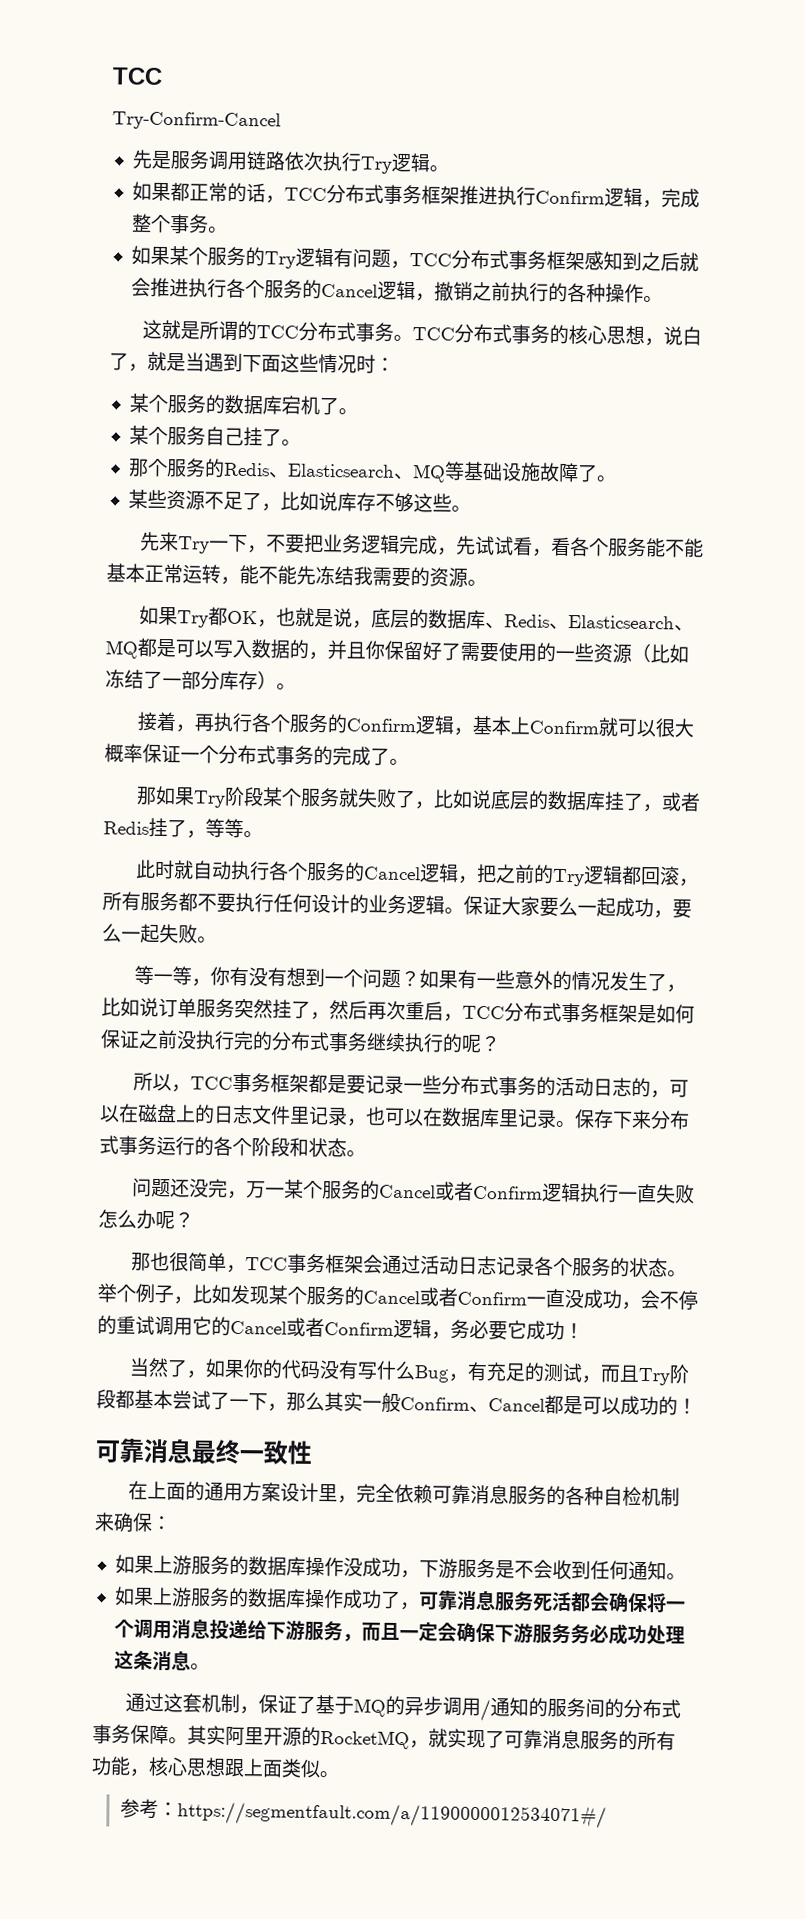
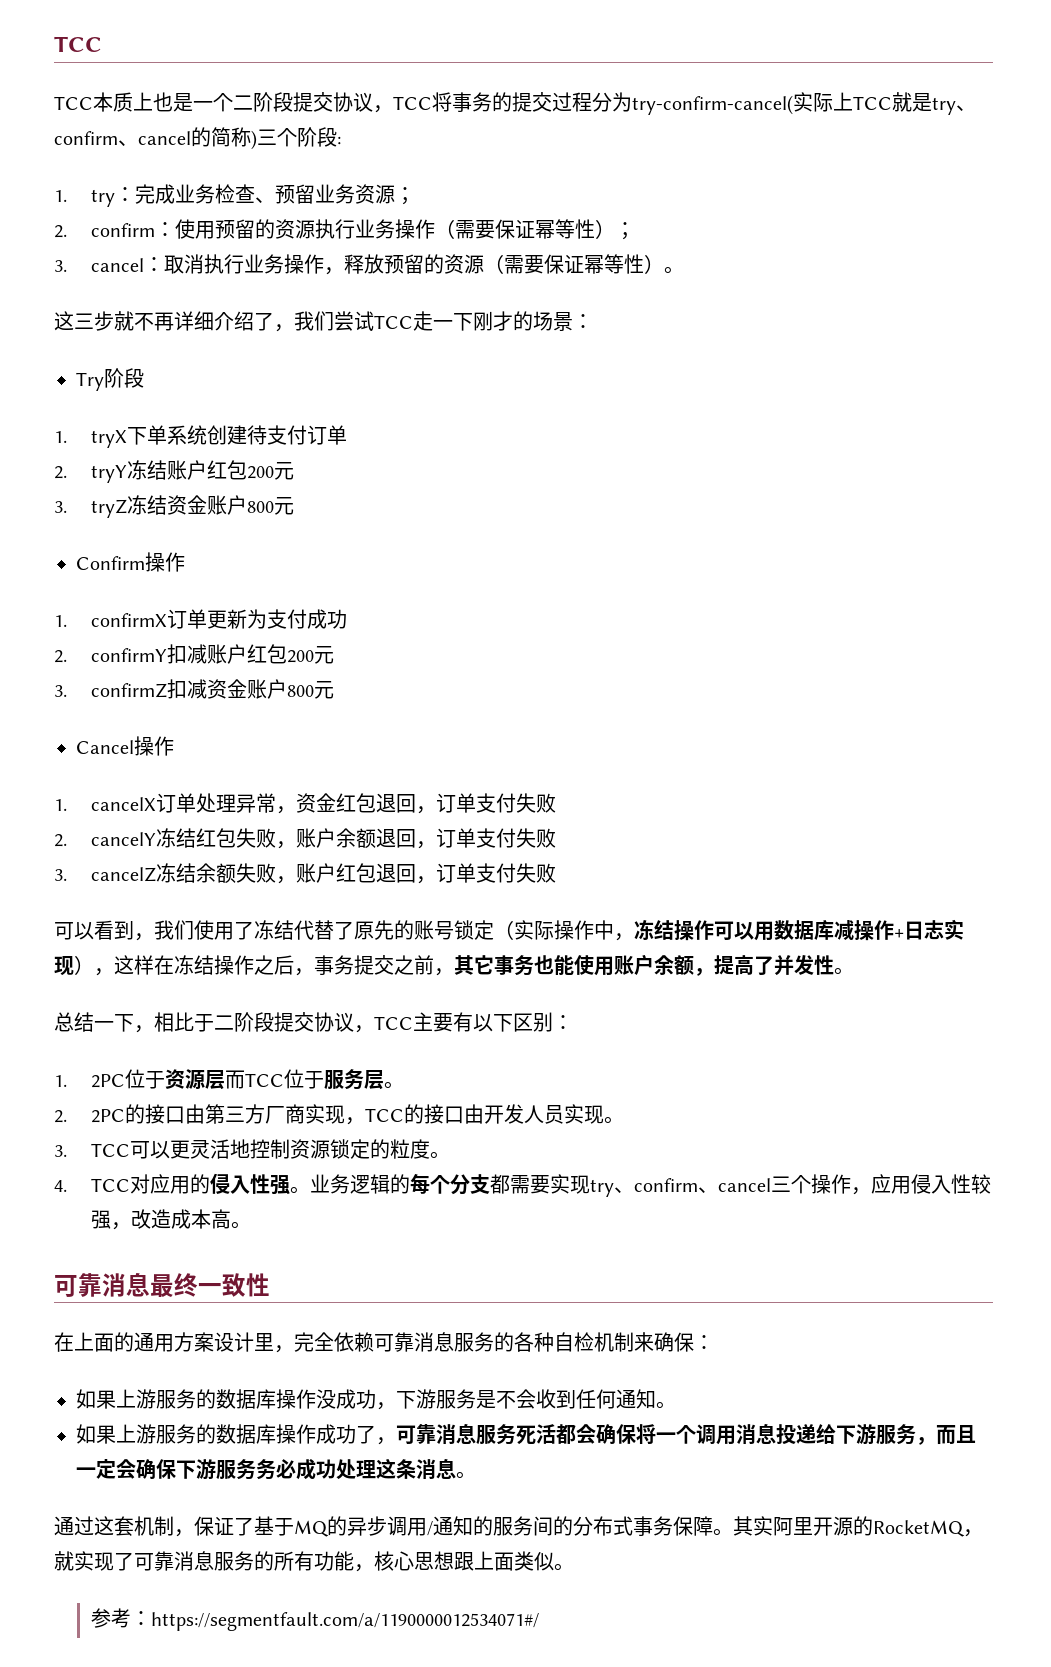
[112,111,281,131] [131,149,449,174] [131,181,700,209] [130,213,228,234] [130,245,699,272] [130,277,663,303] [141,319,702,347] [109,351,395,374] [128,393,358,416] [128,425,301,447] [127,458,617,483] [127,489,471,513] [139,531,704,558] [106,563,487,588] [138,605,694,631] [105,637,689,664] [105,669,296,691] [136,711,695,738] [104,743,409,766] [135,785,701,813] [103,817,263,839] [134,859,699,887] [102,891,692,919] [102,923,217,944] [133,965,686,993] [101,997,695,1024] [100,1029,501,1053] [132,1071,689,1099] [99,1103,690,1130] [99,1135,366,1158] [131,1177,695,1204] [98,1209,194,1230] [130,1251,687,1278] [97,1283,698,1310] [97,1315,584,1341] [128,1357,690,1386] [96,1389,697,1416] Try-Confirm-Cancel // 先是服务调用链路依次执行Try逻辑。 // 如果都正常的话，TCC分布式事务框架推进执行Confirm逻辑，完成整个事务。 // 如果某个服务的Try逻辑有问题，TCC分布式事务框架感知到之后就会推进执行各个服务的Cancel逻辑，撤销之前执行的各种操作。 // 这就是所谓的TCC分布式事务。TCC分布式事务的核心思想，说白了，就是当遇到下面这些情况时： // 某个服务的数据库宕机了。 // 某个服务自己挂了。 // 那个服务的Redis、Elasticsearch、MQ等基础设施故障了。 // 某些资源不足了，比如说库存不够这些。 // 先来Try一下，不要把业务逻辑完成，先试试看，看各个服务能不能基本正常运转，能不能先冻结我需要的资源。 // 如果Try都OK，也就是说，底层的数据库、Redis、Elasticsearch、MQ都是可以写入数据的，并且你保留好了需要使用的一些资源（比如冻结了一部分库存）。 // 接着，再执行各个服务的Confirm逻辑，基本上Confirm就可以很大概率保证一个分布式事务的完成了。 // 那如果Try阶段某个服务就失败了，比如说底层的数据库挂了，或者Redis挂了，等等。 // 此时就自动执行各个服务的Cancel逻辑，把之前的Try逻辑都回滚，所有服务都不要执行任何设计的业务逻辑。保证大家要么一起成功，要么一起失败。 // 等一等，你有没有想到一个问题？如果有一些意外的情况发生了，比如说订单服务突然挂了，然后再次重启，TCC分布式事务框架是如何保证之前没执行完的分布式事务继续执行的呢？ // 所以，TCC事务框架都是要记录一些分布式事务的活动日志的，可以在磁盘上的日志文件里记录，也可以在数据库里记录。保存下来分布式事务运行的各个阶段和状态。 // 问题还没完，万一某个服务的Cancel或者Confirm逻辑执行一直失败怎么办呢？ // 那也很简单，TCC事务框架会通过活动日志记录各个服务的状态。举个例子，比如发现某个服务的Cancel或者Confirm一直没成功，会不停的重试调用它的Cancel或者Confirm逻辑，务必要它成功！ // 当然了，如果你的代码没有写什么Bug，有充足的测试，而且Try阶段都基本尝试了一下，那么其实一般Confirm、Cancel都是可以成功的！ -> [54,92,976,115] [54,127,341,150] [54,184,416,207] [54,219,636,240] [54,254,685,275] [54,311,593,332] [76,368,144,391] [54,425,348,448] [54,460,295,483] [54,495,295,518] [76,552,185,572] [54,609,348,629] [54,644,335,664] [54,679,335,699] [76,736,174,756] [54,793,557,814] [54,828,557,849] [54,863,557,884] [54,919,964,941] [54,954,854,976] [54,1012,573,1033] [54,1069,405,1090] [54,1104,625,1125] [54,1139,451,1159] [54,1173,992,1197] [91,1209,252,1230] TCC本质上也是一个二阶段提交协议，TCC将事务的提交过程分为try-confirm-cancel(实际上TCC就是try、confirm、cancel的简称)三个阶段: // 1. try：完成业务检查、预留业务资源； // 2. confirm：使用预留的资源执行业务操作（需要保证幂等性）； // 3. cancel：取消执行业务操作，释放预留的资源（需要保证幂等性）。 // 这三步就不再详细介绍了，我们尝试TCC走一下刚才的场景： // Try阶段 // 1. tryX下单系统创建待支付订单 // 2. tryY冻结账户红包200元 // 3. tryZ冻结资金账户800元 // Confirm操作 // 1. confirmX订单更新为支付成功 // 2. confirmY扣减账户红包200元 // 3. confirmZ扣减资金账户800元 // Cancel操作 // 1. cancelX订单处理异常，资金红包退回，订单支付失败 // 2. cancelY冻结红包失败，账户余额退回，订单支付失败 // 3. cancelZ冻结余额失败，账户红包退回，订单支付失败 // 可以看到，我们使用了冻结代替了原先的账号锁定（实际操作中，冻结操作可以用数据库减操作+日志实现），这样在冻结操作之后，事务提交之前，其它事务也能使用账户余额，提高了并发性。 // 总结一下，相比于二阶段提交协议，TCC主要有以下区别： // 1. 2PC位于资源层而TCC位于服务层。 // 2. 2PC的接口由第三方厂商实现，TCC的接口由开发人员实现。 // 3. TCC可以更灵活地控制资源锁定的粒度。 // 4. TCC对应用的侵入性强。业务逻辑的每个分支都需要实现try、confirm、cancel三个操作，应用侵入性较强，改造成本高。

